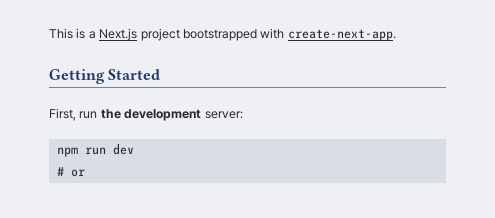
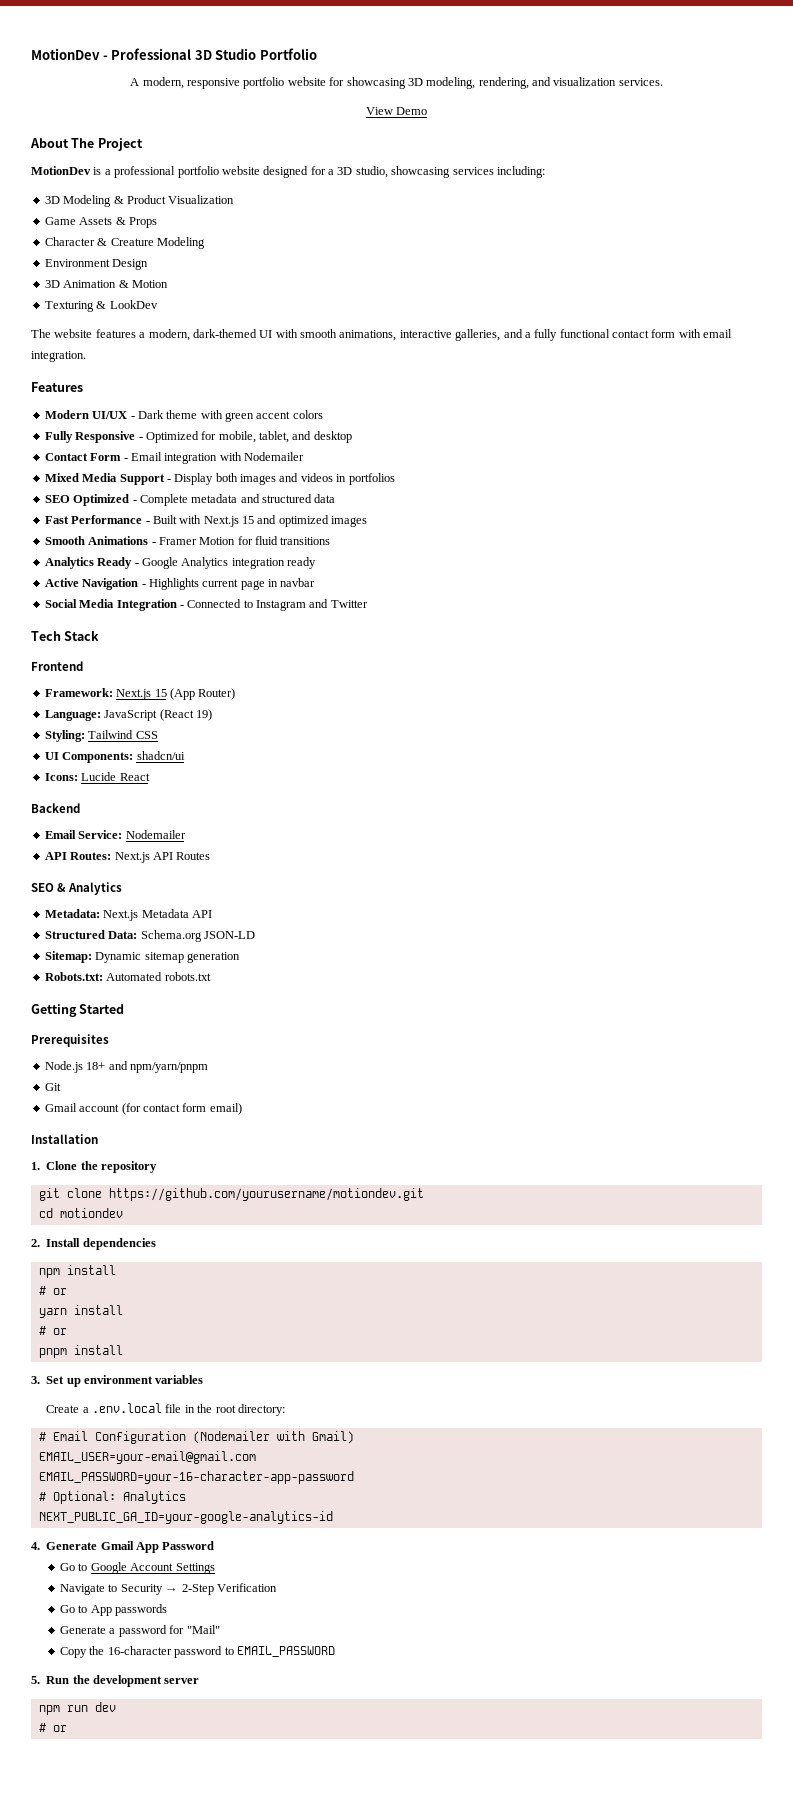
[49,28,396,41] [49,69,161,84] [49,108,98,121] This is a Next.js project bootstrapped with create-next-app. // Getting Started // First, run -> [31,48,317,60] [130,77,663,89] [365,107,428,115] [30,138,143,151] [31,166,545,178] [44,195,235,207] [44,217,157,228] [44,237,205,249] [44,259,149,270] [44,280,168,288] [44,300,158,312] [31,329,733,341] [31,351,86,362] [31,382,83,392] [44,410,323,422] [44,431,352,443] [44,452,304,464] [44,473,395,485] [44,494,336,506] [44,515,368,527] [44,536,331,545] [44,557,316,569] [44,578,316,590] [44,599,368,611] [31,631,100,641] [31,661,83,671] [44,688,236,700] [44,709,212,721] [44,730,158,742] [44,751,185,763] [44,772,150,781] [31,803,80,813] [44,830,186,839] [44,852,211,863] [31,882,123,895] [44,909,212,921] [44,930,255,942] [44,951,240,963] [44,972,211,981] [31,1004,125,1017] [31,1034,109,1047] [44,1061,208,1073] [44,1083,61,1091] [44,1103,242,1115] [31,1134,98,1144] [31,1161,158,1173] [38,1188,424,1201] [38,1208,123,1218] [31,1238,156,1250] [38,1265,116,1278] [38,1286,67,1295] [38,1305,123,1318] [38,1326,67,1335] [38,1345,123,1358] [31,1375,204,1387] [46,1403,285,1416] [38,1431,354,1444] [38,1451,256,1464] [38,1471,354,1484] [38,1491,186,1504] [38,1511,333,1524] [31,1541,215,1553] [60,1562,215,1574] [60,1583,277,1595] [60,1604,168,1616] [60,1625,220,1637] [60,1646,335,1658] [31,1676,70,1684] MotionDev - Professional 3D Studio Portfolio // A modern, responsive portfolio website for showcasing 3D modeling, rendering, and visualization services. // View Demo // About The Project // MotionDev is a professional portfolio website designed for a 3D studio, showcasing services including: // 3D Modeling & Product Visualization // Game Assets & Props // Character & Creature Modeling // Environment Design // 3D Animation & Motion // Texturing & LookDev // The website features a modern, dark-themed UI with smooth animations, interactive galleries, and a fully functional contact form with email integration. // Features // Modern UI/UX - Dark theme with green accent colors // Fully Responsive - Optimized for mobile, tablet, and desktop // Contact Form - Email integration with Nodemailer // Mixed Media Support - Display both images and videos in portfolios // SEO Optimized - Complete metadata and structured data // Fast Performance - Built with Next.js 15 and optimized images // Smooth Animations - Framer Motion for fluid transitions // Analytics Ready - Google Analytics integration ready // Active Navigation - Highlights current page in navbar // Social Media Integration - Connected to Instagram and Twitter // Tech Stack // Frontend // Framework: Next.js 15 (App Router) // Language: JavaScript (React 19) // Styling: Tailwind CSS // UI Components: shadcn/ui // Icons: Lucide React // Backend // Email Service: Nodemailer // API Routes: Next.js API Routes // SEO & Analytics // Metadata: Next.js Metadata API // Structured Data: Schema.org JSON-LD // Sitemap: Dynamic sitemap generation // Robots.txt: Automated robots.txt // Getting Started // Prerequisites // Node.js 18+ and npm/yarn/pnpm // Git // Gmail account (for contact form email) // Installation // 1. Clone the repository // git clone https://github.com/yourusername/motiondev.git // cd motiondev // 2. Install dependencies // npm install // # or // yarn install // # or // pnpm install // 3. Set up environment variables // Create a .env.local file in the root directory: // # Email Configuration (Nodemailer with Gmail) // EMAIL_USER=your-email@gmail.com // EMAIL_PASSWORD=your-16-character-app-password // # Optional: Analytics // NEXT_PUBLIC_GA_ID=your-google-analytics-id // 4. Generate Gmail App Password // Go to Google Account Settings // Navigate to Security → 2-Step Verification // Go to App passwords // Generate a password for "Mail" // Copy the 16-character password to EMAIL_PASSWORD // 5. Run
[204,111,243,119] server: -> [164,1678,200,1684] server

